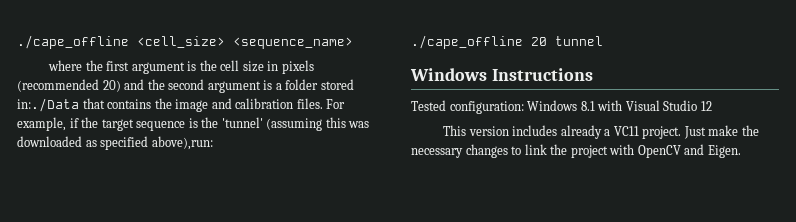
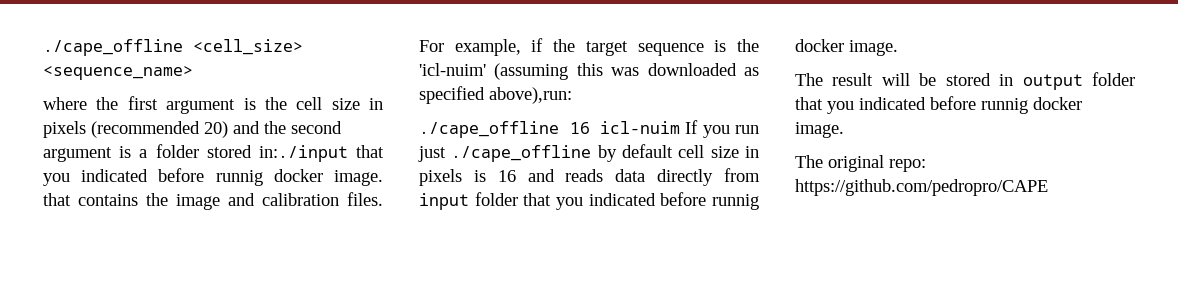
[17,98,79,112] in:./Data -> [258,145,384,162] [43,168,383,186] in:./input that you indicated before runnig docker image.
[221,117,263,128] 'tunnel' -> [419,63,486,76] 'icl-nuim'
[531,36,603,46] [410,68,593,81] [411,100,712,114] [443,125,759,139] [411,144,741,158] 20 tunnel // Windows Instructions // Tested configuration: Windows 8.1 with Visual Studio 12 // This version includes already a VC11 project. Just make the necessary changes to link the project with OpenCV and Eigen. -> [569,120,759,138] [418,144,759,162] [419,168,760,186] [419,192,759,210] [795,39,898,56] [795,72,1135,90] [795,96,1082,114] [795,122,844,138] [795,155,926,172] [795,179,1048,196] 16 icl-nuim If you run just ./cape_offline by default cell size in pixels is 16 and reads data directly from input folder that you indicated before runnig docker image. // The result will be stored in output folder that you indicated before runnig docker image. // The original repo: https://github.com/pedropro/CAPE

